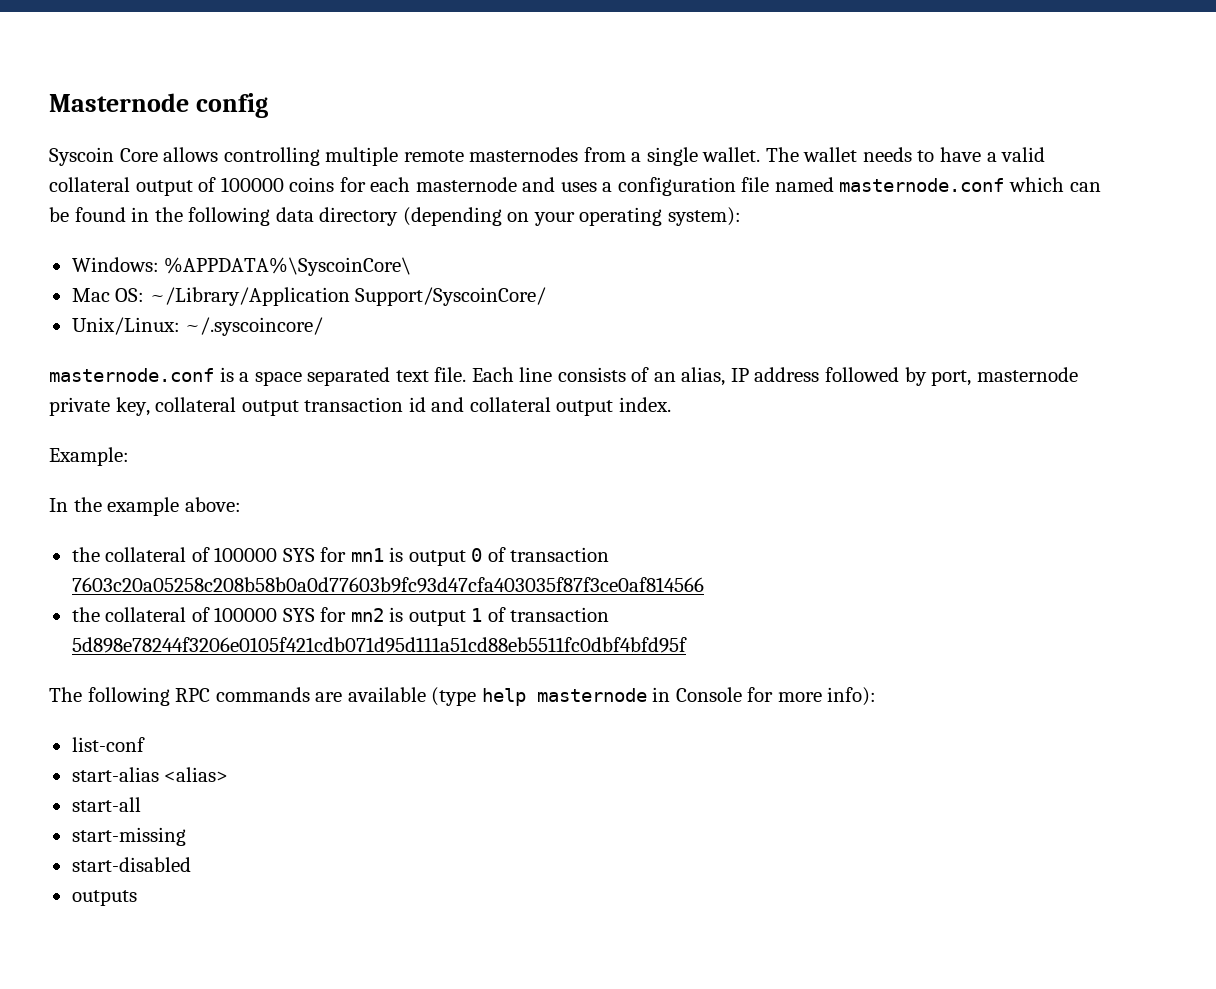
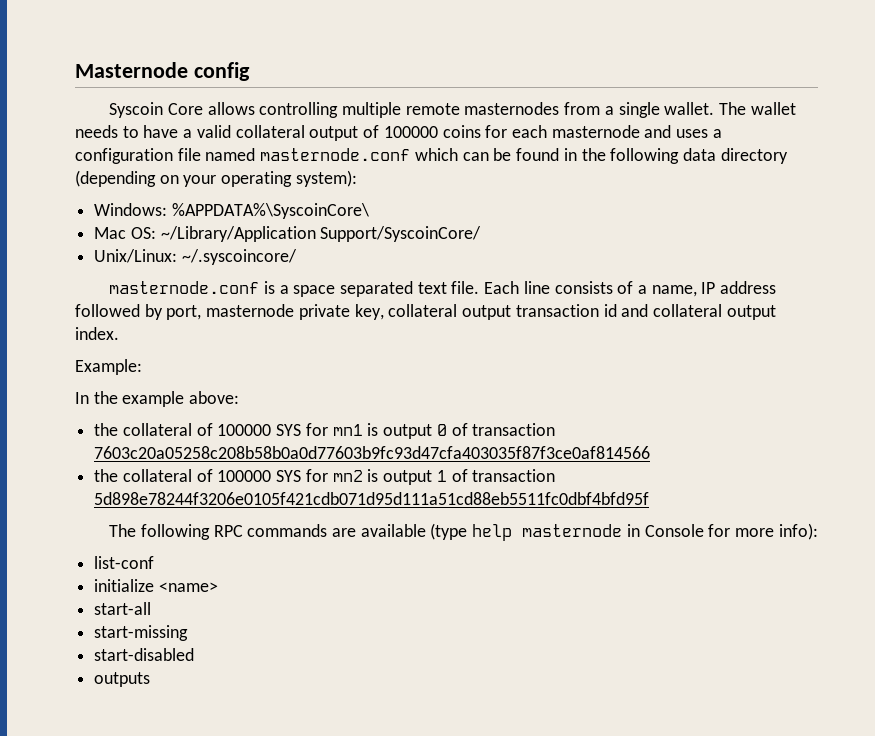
[653,367,726,386] an alias, -> [638,285,697,297] a name,
[71,767,229,782] start-alias <alias> -> [94,579,218,592] initialize <name>

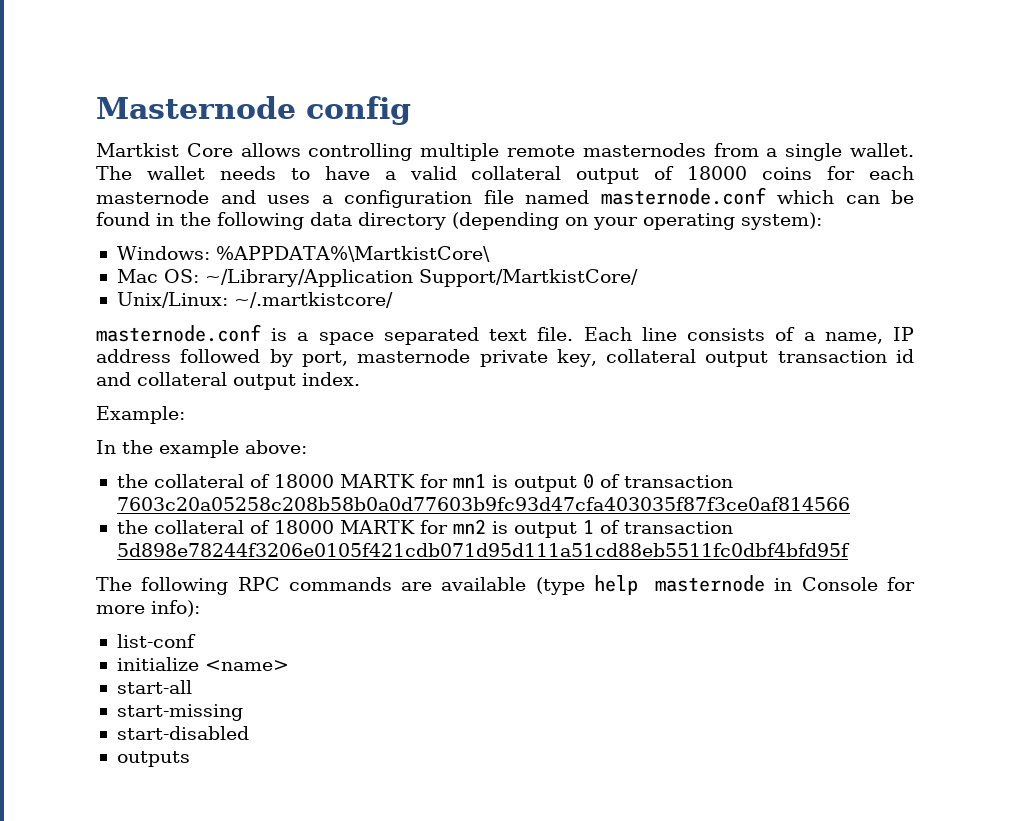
[109,102,164,118] Syscoin -> [96,143,179,157] Martkist
[383,126,438,138] 100000 -> [687,166,748,180] 18000
[171,203,369,219] %APPDATA%\SyscoinCore\ -> [215,246,490,262] %APPDATA%\MartkistCore\
[320,226,482,242] Support/SyscoinCore/ -> [418,269,638,287] Support/MartkistCore/
[181,249,297,265] ~/.syscoincore/ -> [233,292,393,308] ~/.martkistcore/
[217,424,302,436] 100000 SYS -> [273,474,415,488] 18000 MARTK
[217,470,302,482] 100000 SYS -> [273,520,415,534] 18000 MARTK

